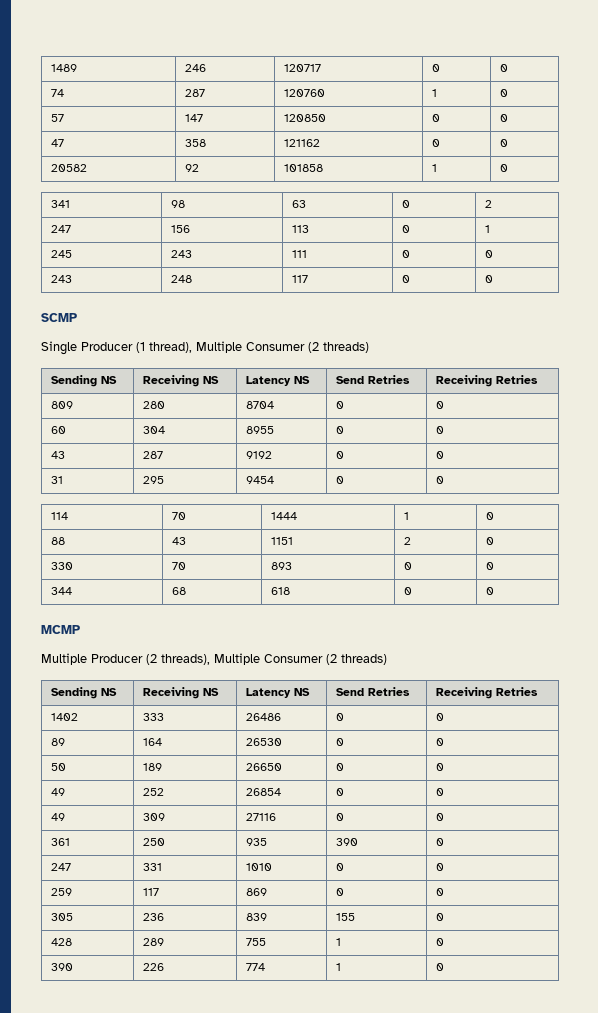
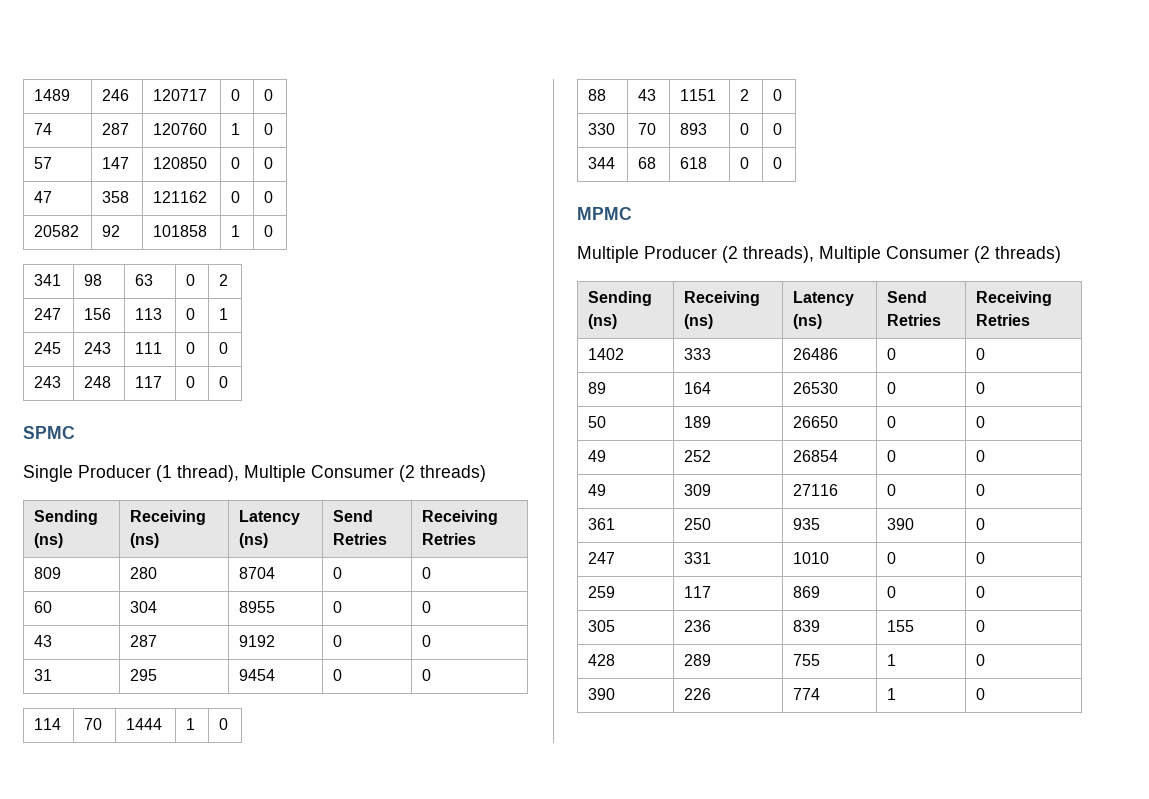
[41,313,77,322] SCMP -> [23,426,75,439] SPMC
[100,376,117,384] [142,375,219,387] [245,376,310,386] NS | Receiving NS | Latency NS -> [34,533,64,548] [130,510,207,525] [130,533,160,548] [239,510,301,525] [239,533,269,548] (ns) | Receiving (ns) | Latency (ns)
[41,625,80,634] MCMP -> [577,207,632,220] MPMC
[100,688,117,696] [142,687,219,699] [245,688,310,698] NS | Receiving NS | Latency NS -> [588,314,618,329] [684,291,761,306] [684,314,714,329] [793,291,855,306] [793,314,823,329] (ns) | Receiving (ns) | Latency (ns)

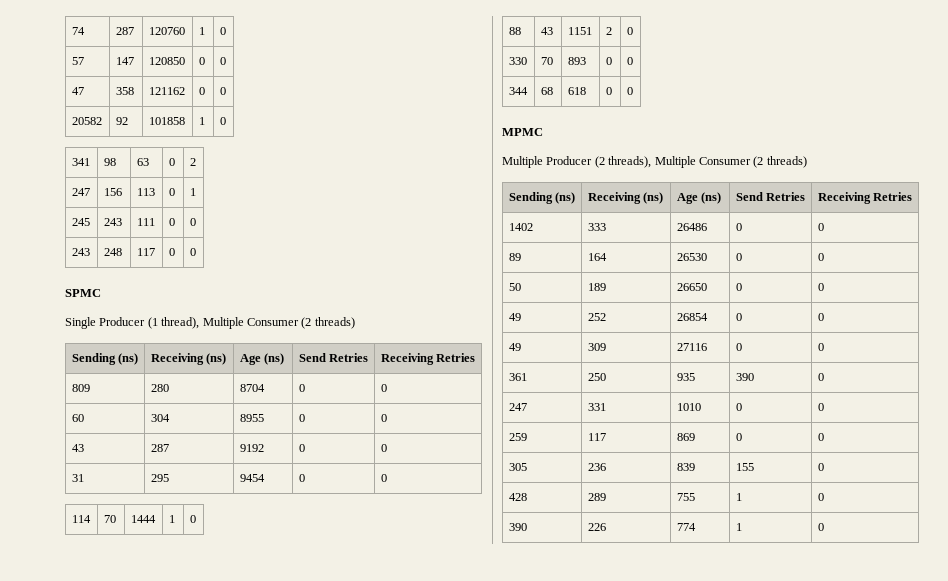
[34,89,71,101] [102,89,130,101] [153,89,208,101] [231,89,241,101] [264,89,274,101] 1489 | 246 | 120717 | 0 | 0 // -> (71, 31) none
[239,510,301,525] Latency -> [239,354,261,365] Age
[793,291,855,306] Latency -> [676,193,698,204] Age

